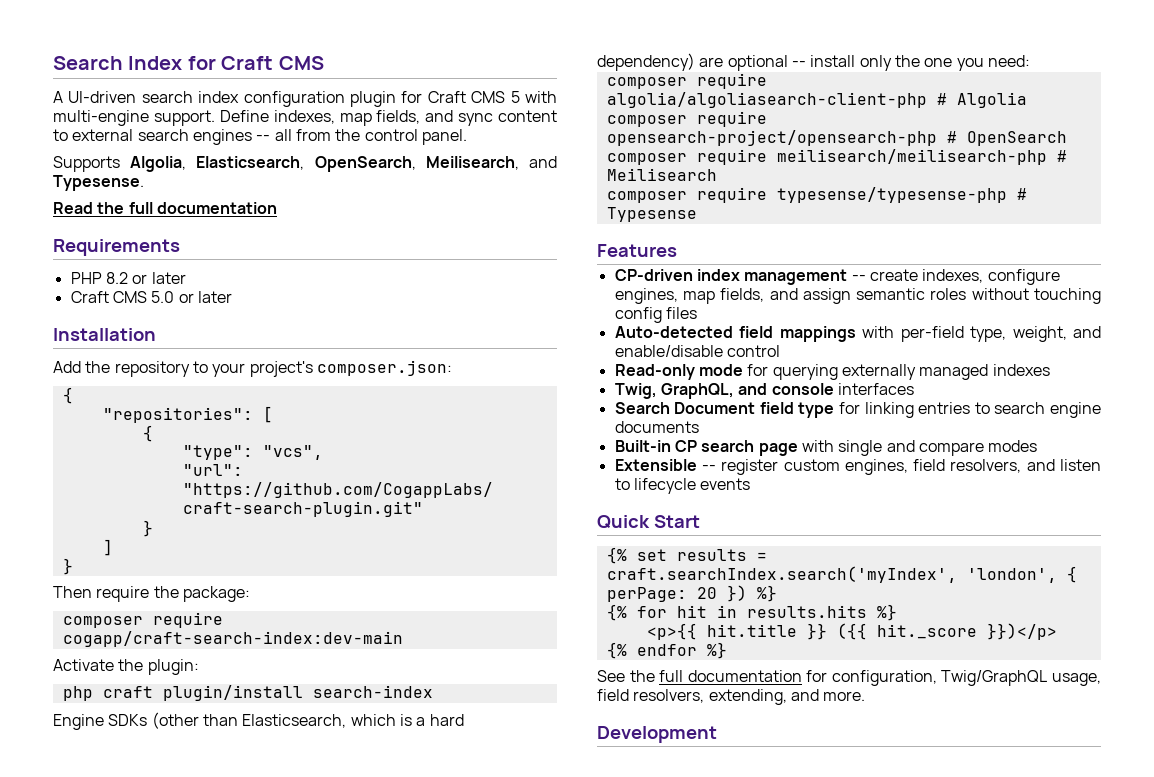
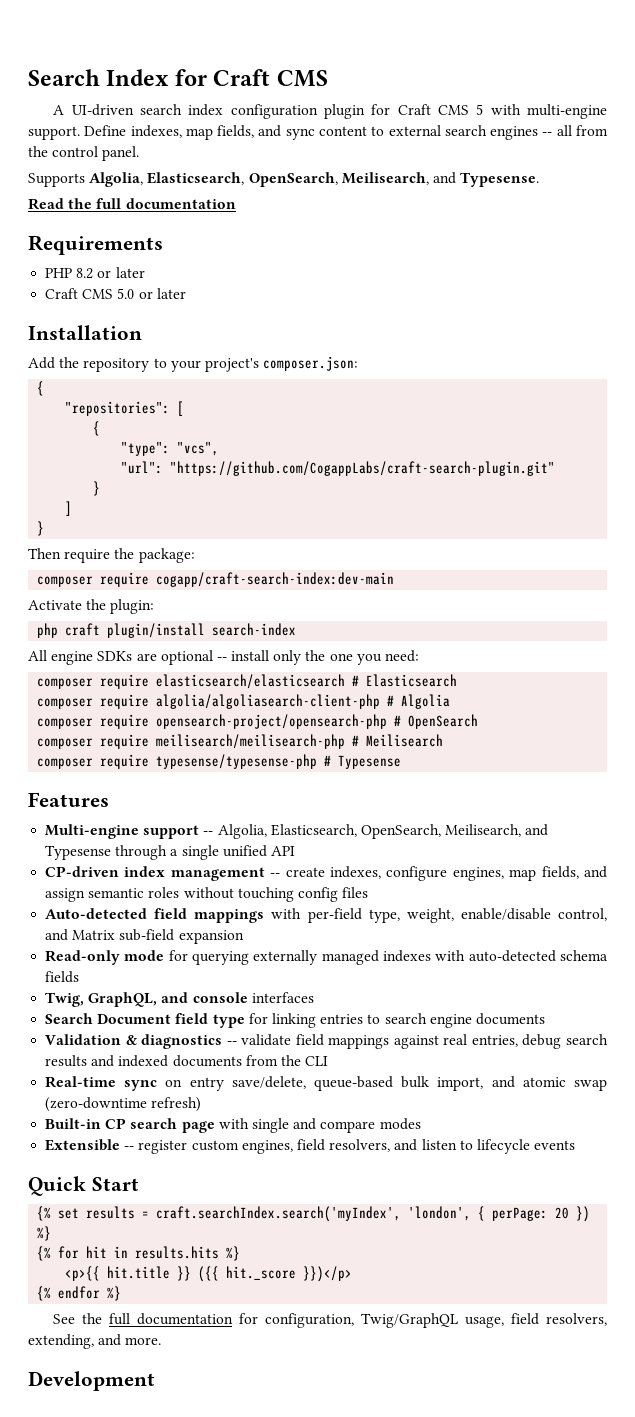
[53,712,464,730] [597,53,695,71] Engine SDKs (other than Elasticsearch, which is a hard dependency) -> [28,650,133,665] All engine SDKs
(1030, 61) none -> [37,674,458,689] // composer require elasticsearch/elasticsearch # Elasticsearch
(677, 250) none -> [45,824,549,839] [45,845,295,860] // Multi-engine support -- Algolia, Elasticsearch, OpenSearch, Meilisearch, and Typesense through a single unified API
[1073,326,1101,338] [614,345,780,357] and enable/disable control -> [460,908,607,921] [45,929,244,944] enable/disable control, and Matrix sub-field expansion
(1050, 370) none -> [435,950,608,962] [45,971,80,983] with auto-detected schema fields
(699, 427) none -> [45,1034,609,1049] [45,1055,329,1067] [45,1076,607,1091] [45,1097,202,1112] // Validation & diagnostics -- validate field mappings against real entries, debug search results and indexed documents from the CLI // Real-time sync on entry save/delete, queue-based bulk import, and atomic swap (zero-downtime refresh)

